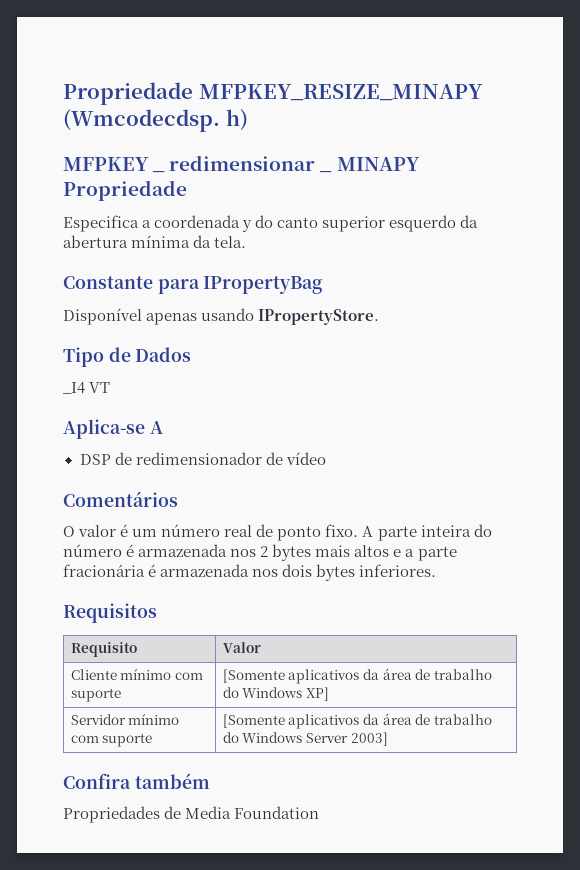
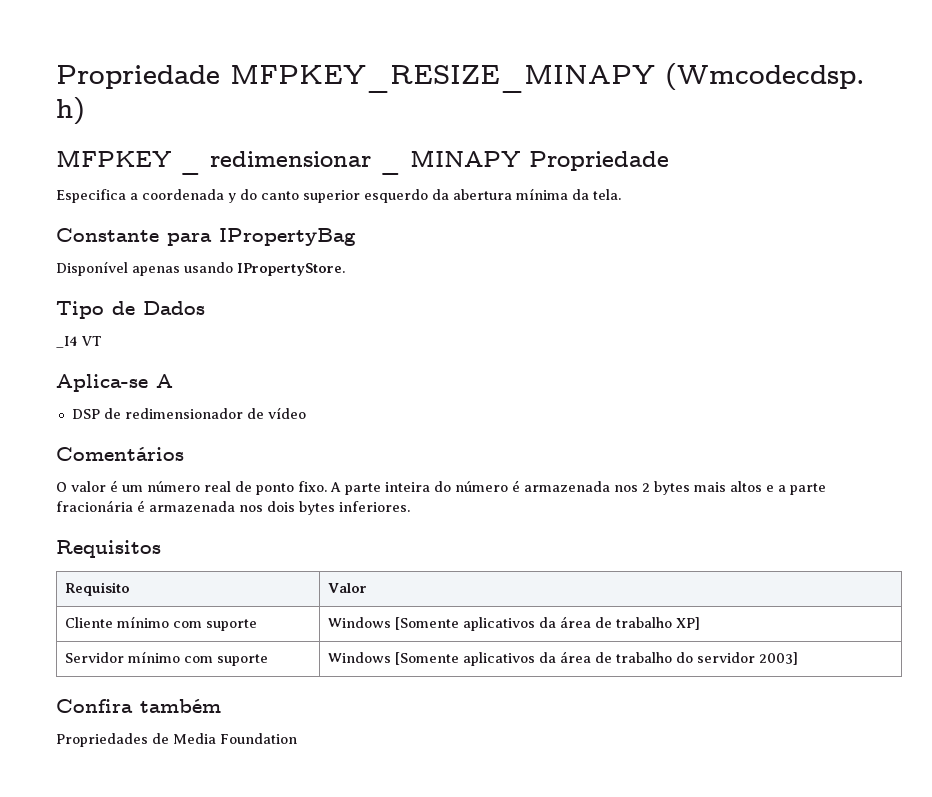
[222,668,492,684] [222,687,329,701] [70,714,180,725] [70,733,153,747] [222,713,492,729] [222,732,348,743] [Somente aplicativos da área de trabalho do Windows XP] // Servidor mínimo com suporte | [Somente aplicativos da área de trabalho do Windows Server -> [328,616,701,631] [65,651,269,666] [328,651,756,666] Windows [Somente aplicativos da área de trabalho XP] // Servidor mínimo com suporte | Windows [Somente aplicativos da área de trabalho do servidor

